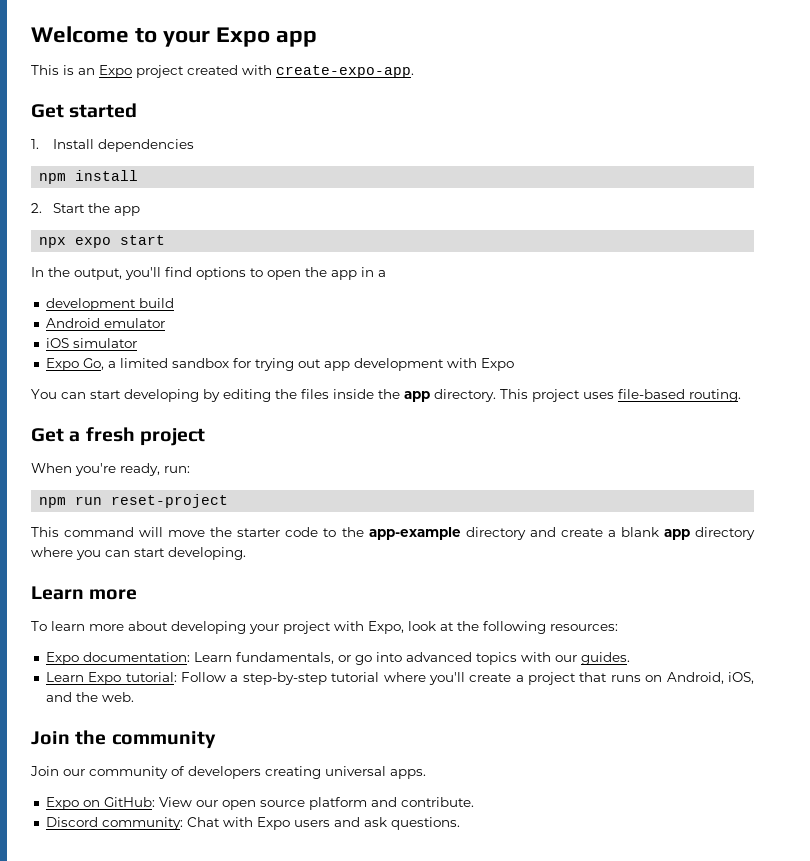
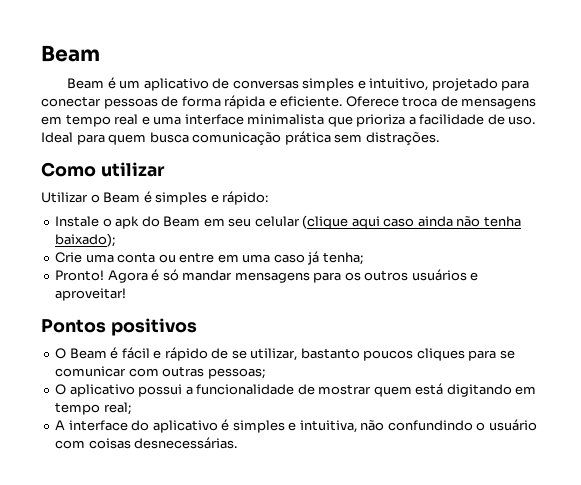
[31,26,318,47] [31,65,414,78] [31,103,138,118] [31,139,195,152] [39,170,139,184] [31,203,141,216] [39,235,166,248] [31,267,386,280] [45,298,174,311] [45,318,165,328] [45,338,137,348] [45,358,514,371] [31,389,741,402] [31,427,205,446] [31,463,190,476] [39,494,229,508] [31,527,755,540] [31,547,246,560] [31,586,138,600] [31,621,618,634] [45,652,630,665] [45,672,754,685] [45,692,134,702] [31,730,216,749] [30,766,426,779] [45,797,474,810] [45,817,460,830] Welcome to your Expo app // This is an Expo project created with create-expo-app. // Get started // 1. Install dependencies // npm install // 2. Start the app // npx expo start // In the output, you'll find options to open the app in a // development build // Android emulator // iOS simulator // Expo Go, a limited sandbox for trying out app development with Expo // You can start developing by editing the files inside the app directory. This project uses file-based routing. // Get a fresh project // When you're ready, run: // npm run reset-project // This command will move the starter code to the app-example directory and create a blank app directory where you can start developing. // Learn more // To learn more about developing your project with Expo, look at the following resources: // Expo documentation: Learn fundamentals, or go into advanced topics with our guides. // Learn Expo tutorial: Follow a step-by-step tutorial where you'll create a project that runs on Android, iOS, and the web. // Join the community // Join our community of developers creating universal apps. // Expo on GitHub: View our open source platform and contribute. // Discord community: Chat with Expo users and ask questions. -> [41,45,100,62] [67,77,530,91] [41,95,537,109] [41,114,536,127] [41,131,439,146] [41,162,165,177] [41,191,269,205] [55,215,521,229] [55,233,116,247] [55,251,363,265] [55,269,479,283] [55,288,127,301] [41,318,197,336] [55,347,515,361] [55,366,265,379] [55,383,537,397] [55,402,131,415] [55,419,537,433] [55,437,238,449] Beam // Beam é um aplicativo de conversas simples e intuitivo, projetado para conectar pessoas de forma rápida e eficiente. Oferece troca de mensagens em tempo real e uma interface minimalista que prioriza a facilidade de uso. Ideal para quem busca comunicação prática sem distrações. // Como utilizar // Utilizar o Beam é simples e rápido: // Instale o apk do Beam em seu celular (clique aqui caso ainda não tenha baixado); // Crie uma conta ou entre em uma caso já tenha; // Pronto! Agora é só mandar mensagens para os outros usuários e aproveitar! // Pontos positivos // O Beam é fácil e rápido de se utilizar, bastanto poucos cliques para se comunicar com outras pessoas; // O aplicativo possui a funcionalidade de mostrar quem está digitando em tempo real; // A interface do aplicativo é simples e intuitiva, não confundindo o usuário com coisas desnecessárias.

